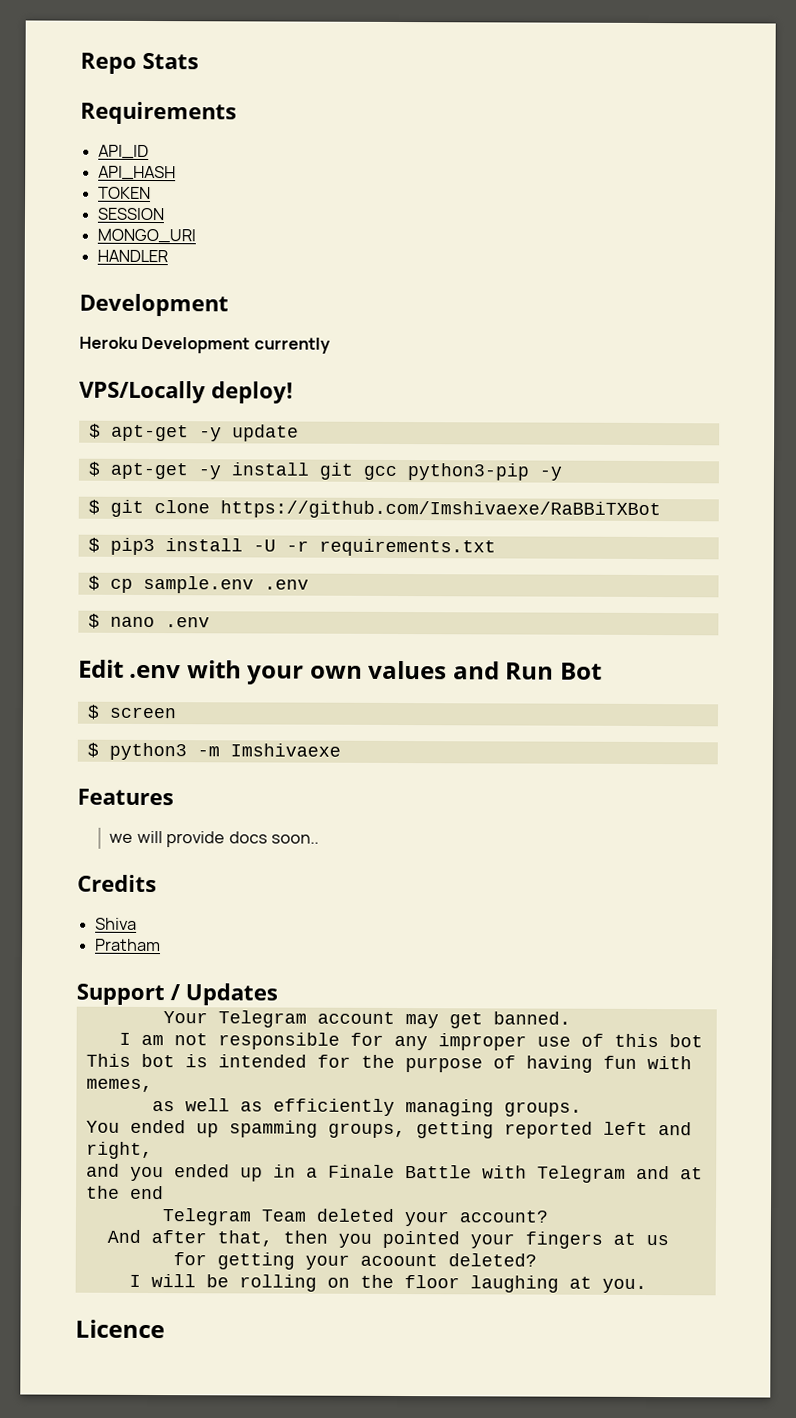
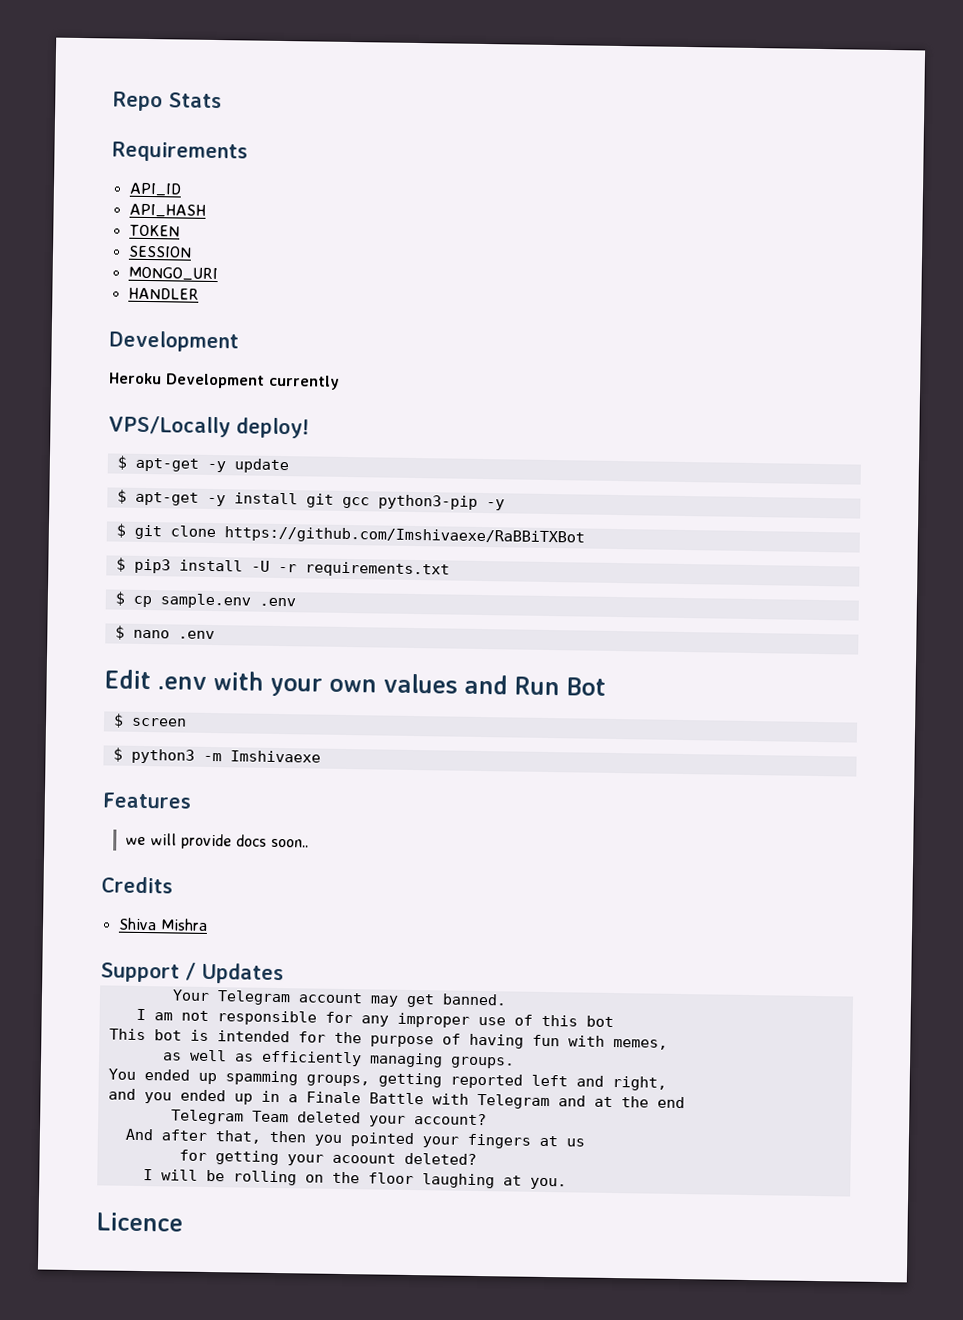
[95,938,162,952] // Pratham -> [159,918,208,931] Mishra

